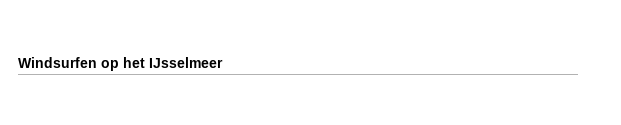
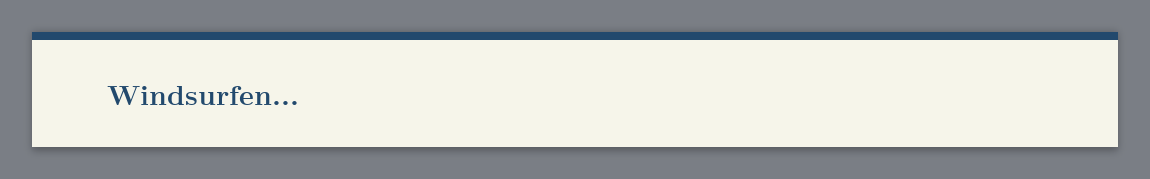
[18,57,223,71] Windsurfen op het IJsselmeer -> [107,86,299,105] Windsurfen...

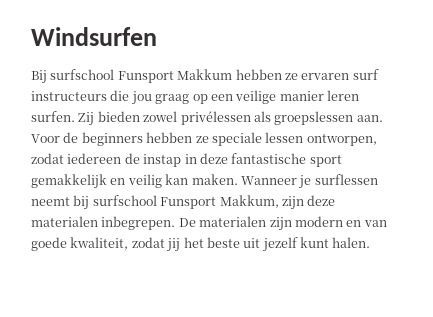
[107,86,299,105] Windsurfen... -> [31,27,157,46] [31,69,379,84] [31,90,359,105] [31,111,383,126] [31,132,377,146] [31,153,342,167] [31,174,378,189] [31,195,336,210] [31,216,387,231] [31,237,371,252] Windsurfen // Bij surfschool Funsport Makkum hebben ze ervaren surf instructeurs die jou graag op een veilige manier leren surfen. Zij bieden zowel privélessen als groepslessen aan. Voor de beginners hebben ze speciale lessen ontworpen, zodat iedereen de instap in deze fantastische sport gemakkelijk en veilig kan maken. Wanneer je surflessen neemt bij surfschool Funsport Makkum, zijn deze materialen inbegrepen. De materialen zijn modern en van goede kwaliteit, zodat jij het beste uit jezelf kunt halen.

